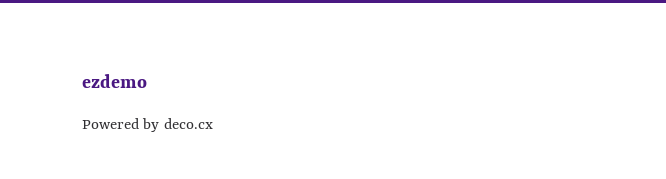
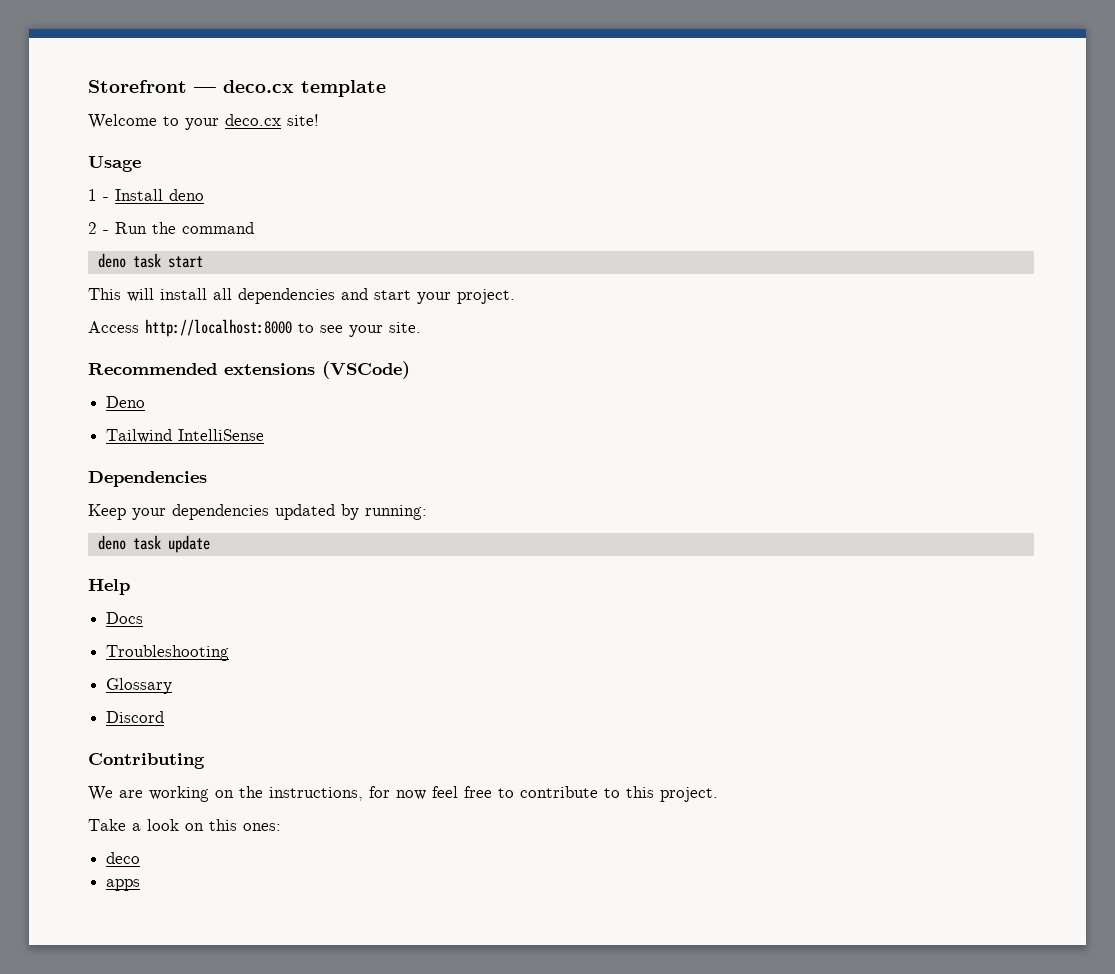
[82,74,147,88] [82,118,213,132] ezdemo // Powered by deco.cx -> [88,80,386,97] [88,114,319,130] [88,156,141,172] [88,189,204,201] [88,222,254,234] [97,253,203,268] [88,288,515,304] [88,319,421,337] [88,361,410,379] [106,396,146,408] [106,429,265,443] [88,471,207,487] [88,504,427,520] [97,535,210,553] [88,579,130,595] [106,612,144,624] [106,645,230,661] [106,678,173,694] [106,711,165,723] [88,753,205,769] [88,786,718,802] [88,819,281,831] [106,852,141,864] [106,879,141,891] Storefront — deco.cx template // Welcome to your deco.cx site! // Usage // 1 - Install deno // 2 - Run the command // deno task start // This will install all dependencies and start your project. // Access http://localhost:8000 to see your site. // Recommended extensions (VSCode) // Deno // Tailwind IntelliSense // Dependencies // Keep your dependencies updated by running: // deno task update // Help // Docs // Troubleshooting // Glossary // Discord // Contributing // We are working on the instructions, for now feel free to contribute to this project. // Take a look on this ones: // deco // apps

